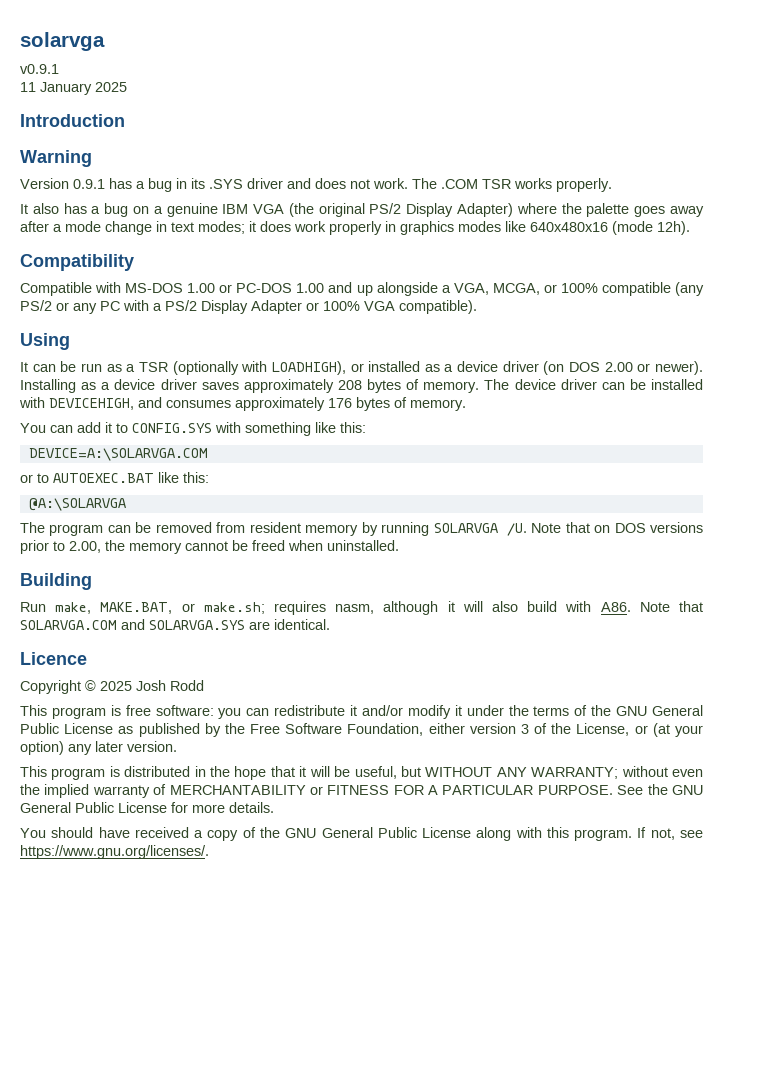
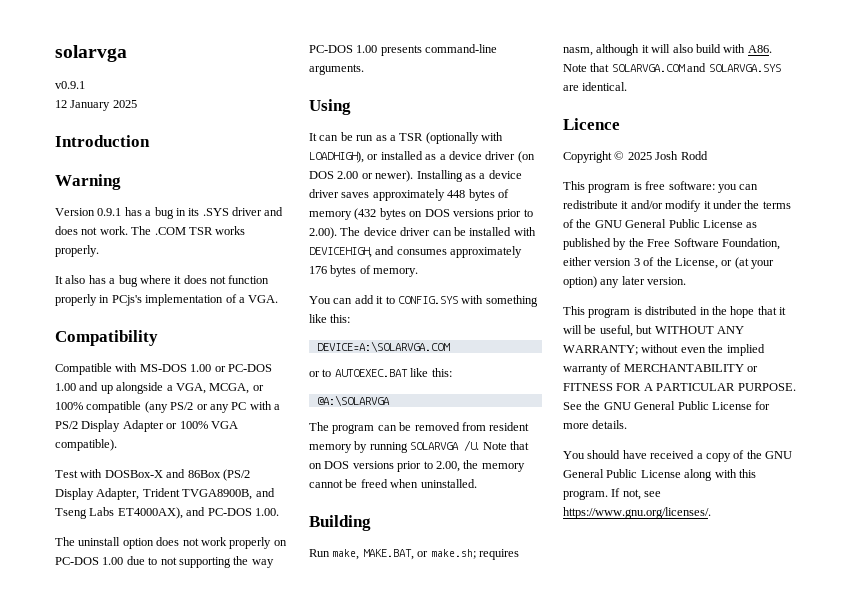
[20,82,36,92] 11 -> [55,100,67,108] 12
[132,203,704,217] [20,221,690,235] on a genuine IBM VGA (the original PS/2 Display Adapter) where the palette goes away after a mode change in text modes; it does work properly in graphics modes like 640x480x16 (mode 12h). -> [139,275,270,284] [55,294,279,306] where it does not function properly in PCjs's implementation of a VGA.
(477, 307) none -> [55,469,250,481] [55,488,275,500] [55,507,279,519] [55,537,287,549] [55,556,274,568] [309,44,498,56] [309,64,364,75] // Test with DOSBox-X and 86Box (PS/2 Display Adapter, Trident TVGA8900B, and Tseng Labs ET4000AX), and PC-DOS 1.00. // The uninstall option does not work properly on PC-DOS 1.00 due to not supporting the way PC-DOS 1.00 presents command-line arguments.
[337,379,480,393] 208 bytes of memory. -> [447,189,509,201] [309,208,533,220] [309,227,337,239] 448 bytes of memory (432 bytes on DOS versions prior to 2.00).

